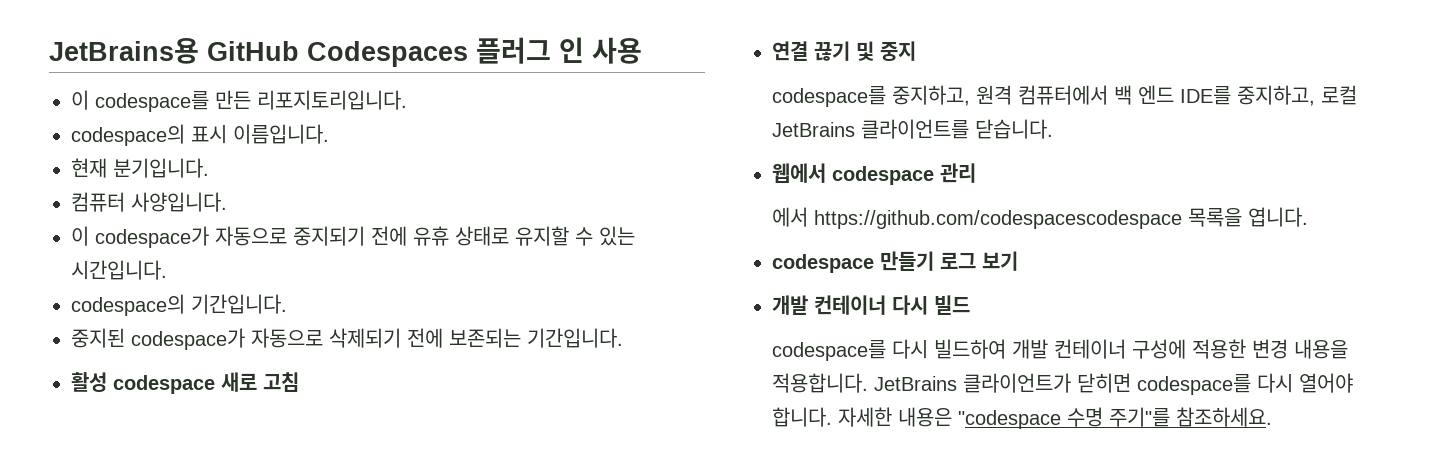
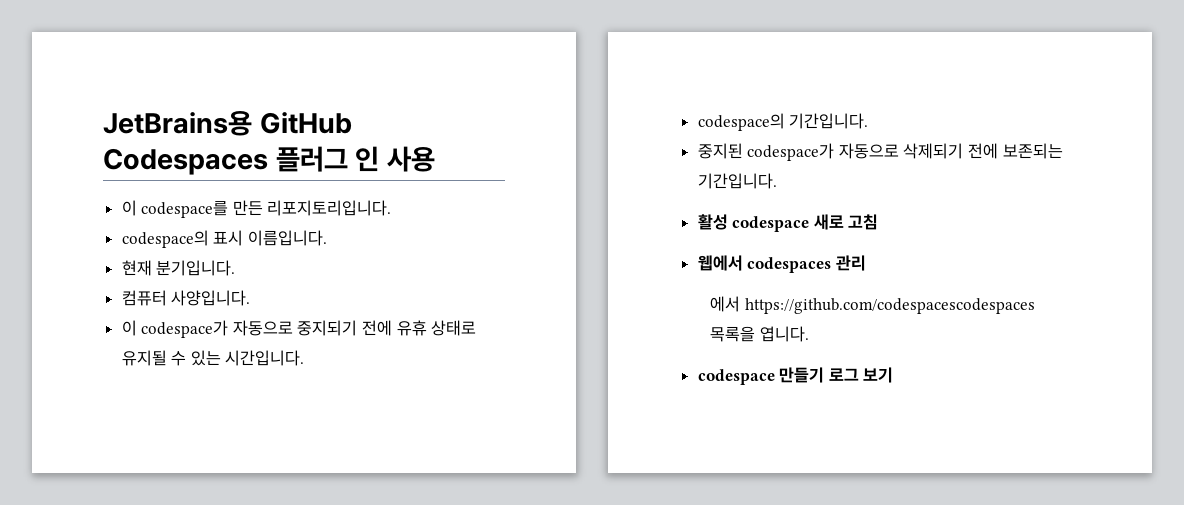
[515,226,569,246] 유지할 -> [121,350,167,366] 유지될
[772,41,916,61] [772,85,1358,107] [772,119,1054,139] // 연결 끊기 및 중지 // codespace를 중지하고, 원격 컴퓨터에서 백 엔드 IDE를 중지하고, 로컬 JetBrains 클라이언트를 닫습니다. -> (879, 222) none
[832,166,934,185] codespace -> [747,257,832,273] codespaces
[814,210,1183,229] https://github.com/codespacescodespace -> [744,298,1035,314] https://github.com/codespacescodespaces
[772,295,970,315] [772,339,1349,361] [772,373,1354,395] [772,407,1273,429] // 개발 컨테이너 다시 빌드 // codespace를 다시 빌드하여 개발 컨테이너 구성에 적용한 변경 내용을 적용합니다. JetBrains 클라이언트가 닫히면 codespace를 다시 열어야 합니다. 자세한 내용은 "codespace 수명 주기"를 참조하세요. -> (894, 375) none

